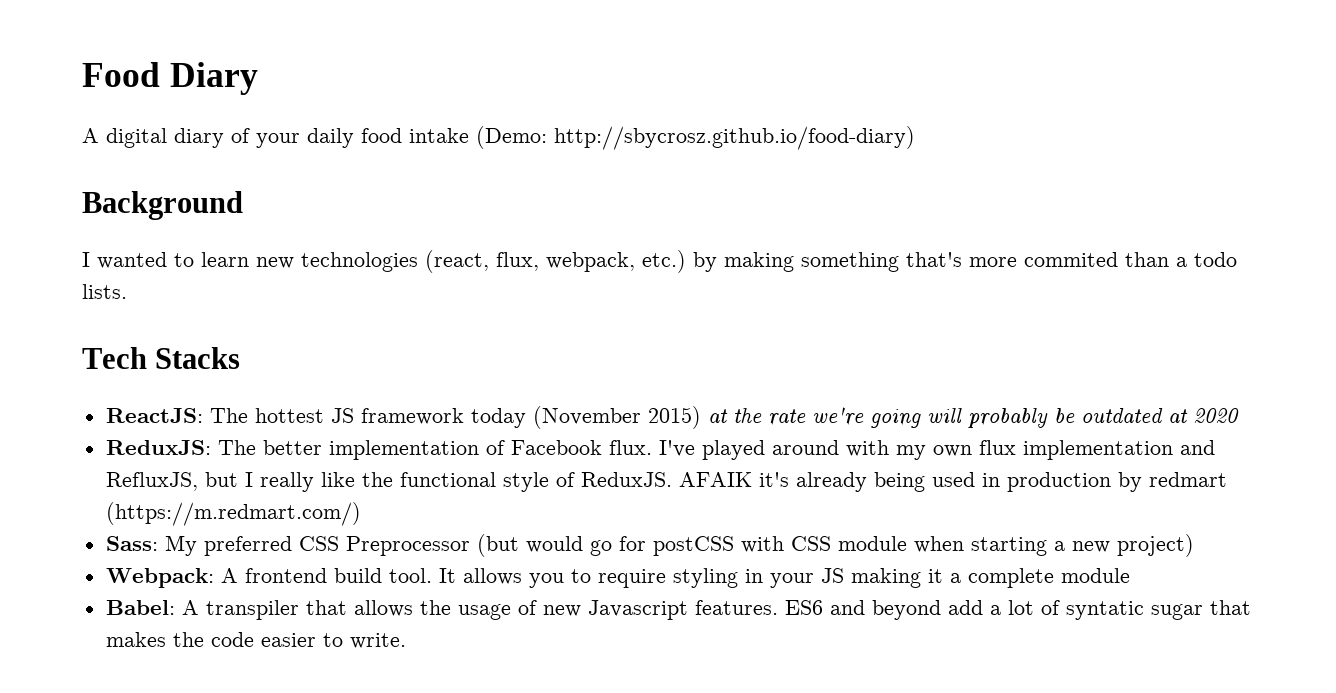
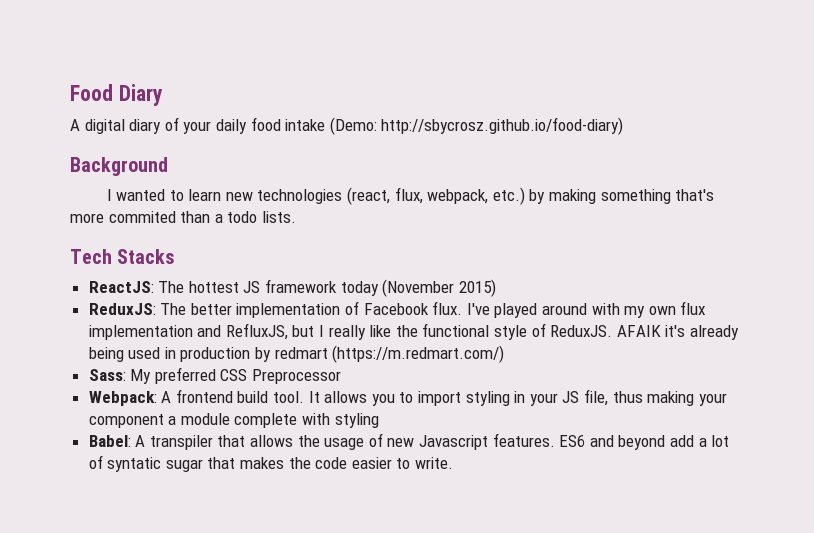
[707,407,1239,428] at the rate we're going will probably be outdated at 2020 -> (496, 288) none
[476,534,1194,557] (but would go for postCSS with CSS module when starting a new project) -> (342, 376) none
[597,569,666,588] require -> [418,391,462,406] import
[850,568,1130,588] making it a complete module -> [583,389,727,406] [88,413,379,428] file, thus making your component a module complete with styling

